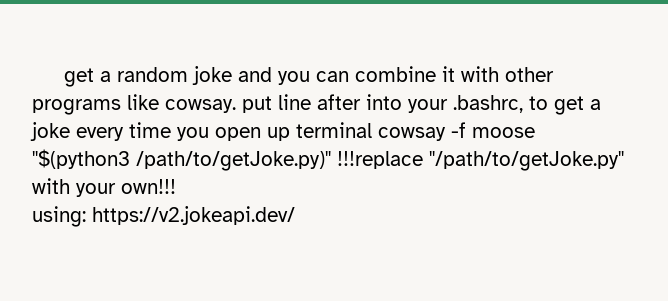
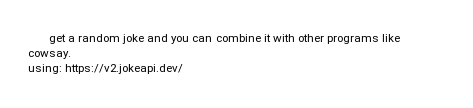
[242,94,601,115] [30,122,535,141] [32,149,624,171] [32,178,176,197] put line after into your .bashrc, to get a joke every time you open up terminal cowsay -f moose "$(python3 /path/to/getJoke.py)" !!!replace "/path/to/getJoke.py" with your own!!! -> (71, 55) none

